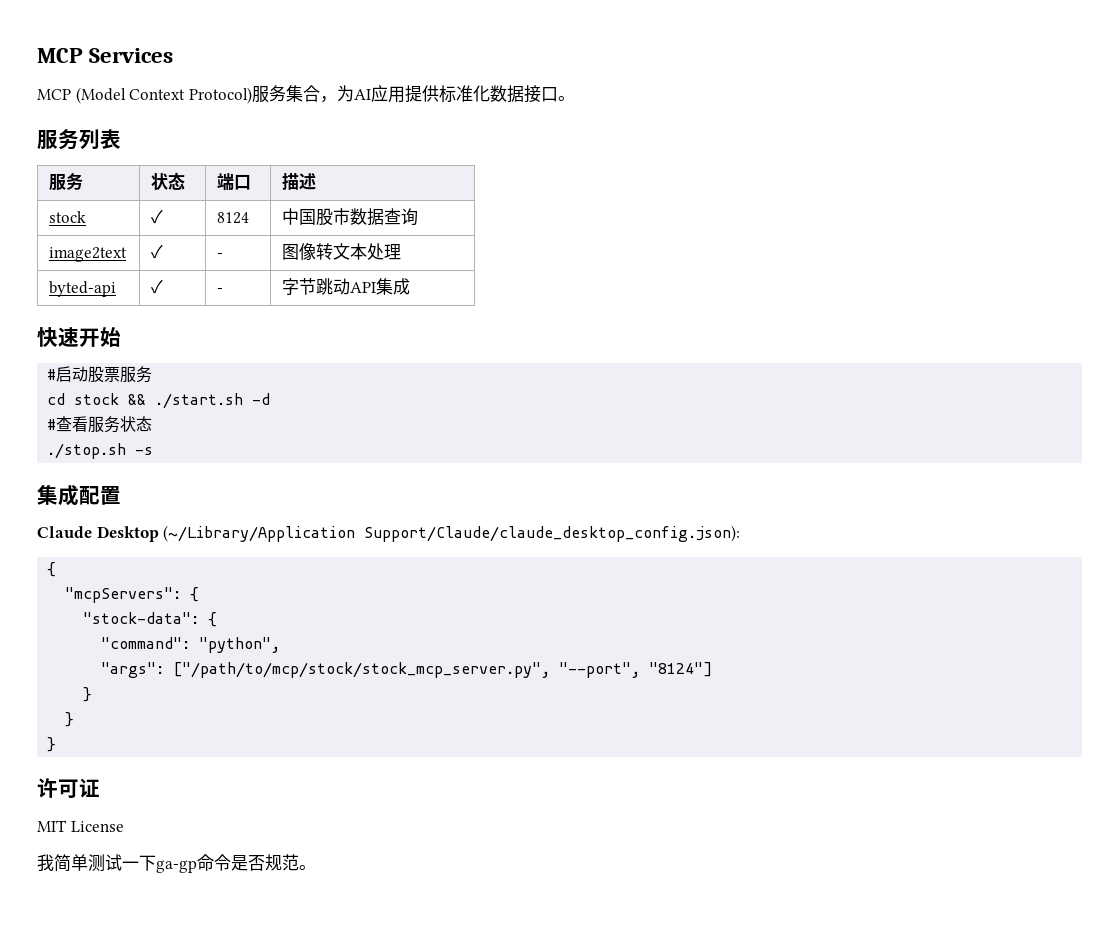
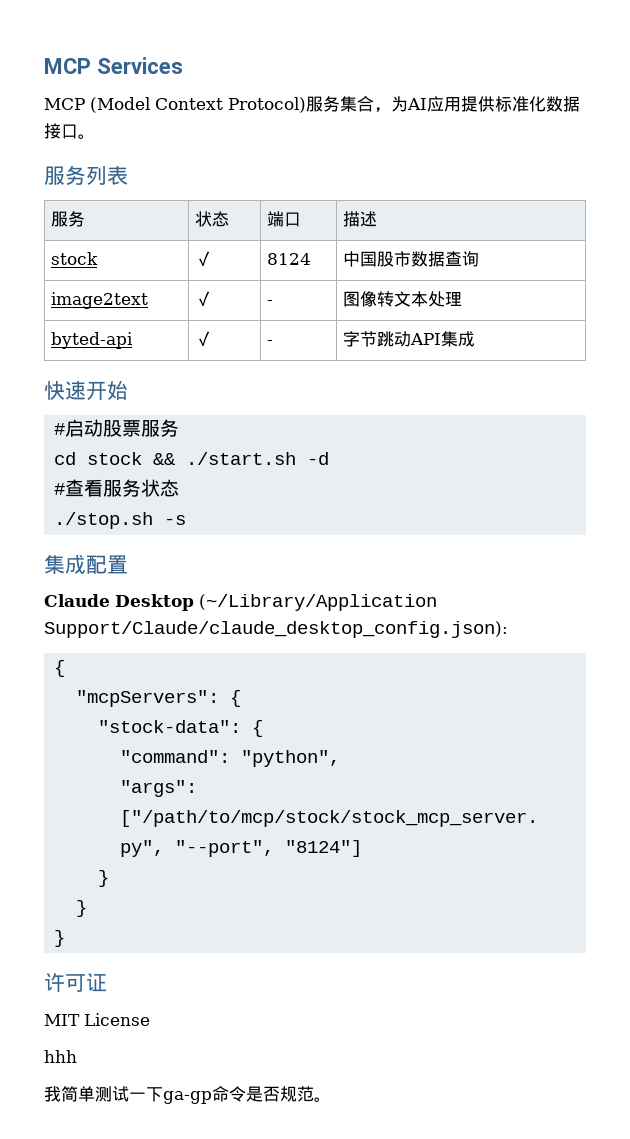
(124, 826) none -> [44,1050,77,1063] // hhh

